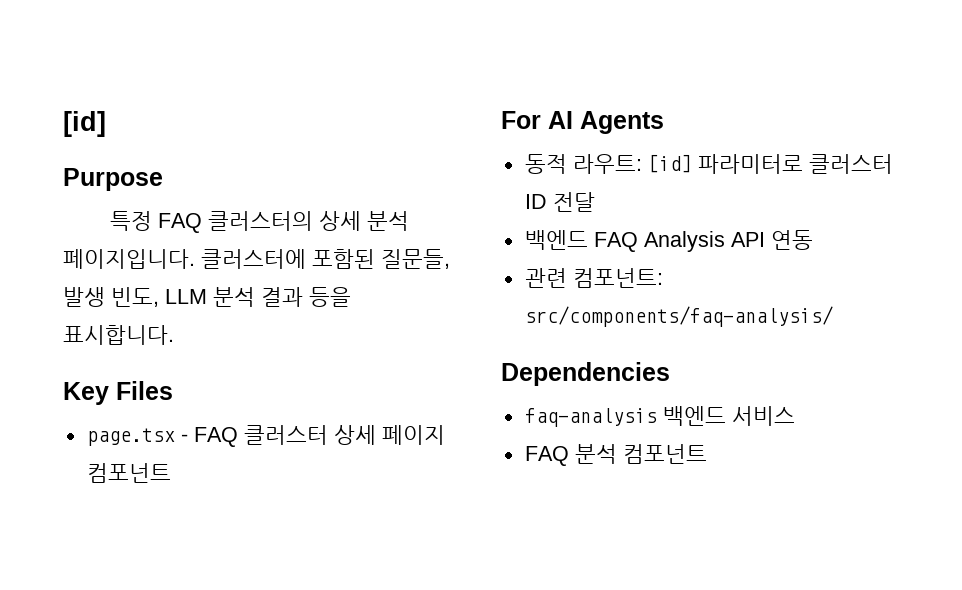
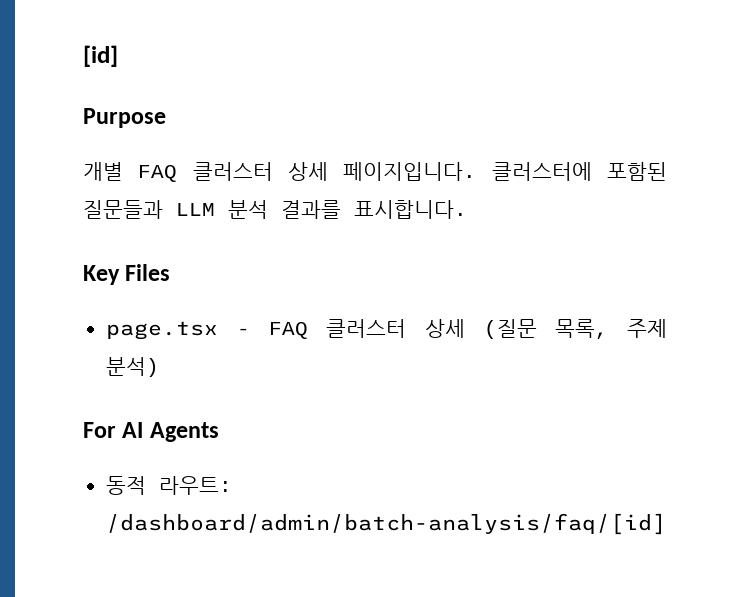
[110,211,410,233] [63,249,450,269] [63,287,351,307] 특정 FAQ 클러스터의 상세 분석 페이지입니다. 클러스터에 포함된 질문들, 발생 빈도, LLM 분석 결과 등을 -> [83,162,667,182] [83,200,341,219] 개별 FAQ 클러스터 상세 페이지입니다. 클러스터에 포함된 질문들과 LLM 분석 결과를
[381,425,445,445] [86,463,171,483] 페이지 컴포넌트 -> [483,319,667,339] [106,357,160,377] (질문 목록, 주제 분석)
[647,154,893,174] [524,192,595,212] [524,230,813,252] [524,268,663,288] [524,306,833,327] [501,362,670,386] [524,406,795,427] [524,444,707,466] [id] 파라미터로 클러스터 ID 전달 // 백엔드 FAQ Analysis API 연동 // 관련 컴포넌트: src/components/faq-analysis/ // Dependencies // faq-analysis 백엔드 서비스 // FAQ 분석 컴포넌트 -> [106,513,667,535] /dashboard/admin/batch-analysis/faq/[id]

